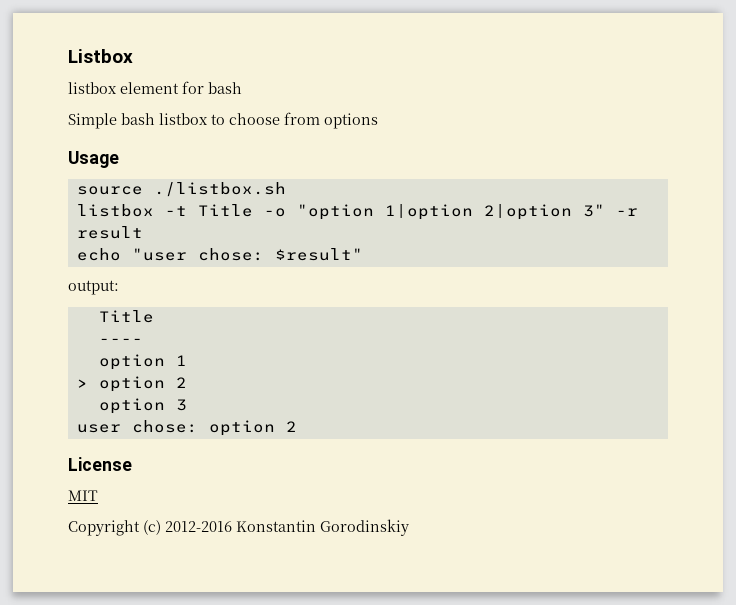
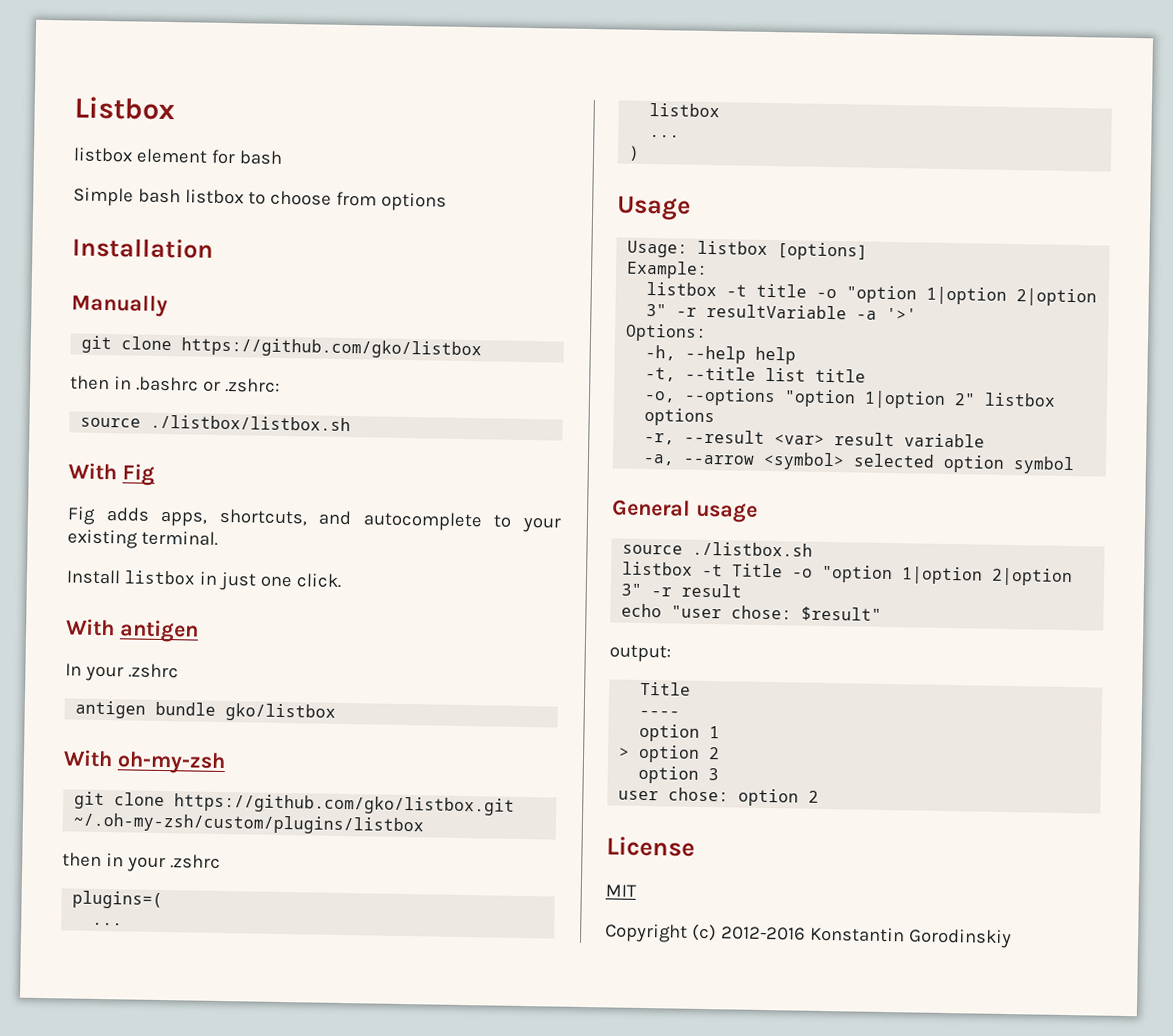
[68,151,119,168] Usage -> [72,237,214,259] [71,294,168,318] [81,335,483,360] [70,375,280,393] [80,414,352,432] [68,462,155,486] [67,506,562,533] [67,529,218,549] [66,569,342,591] [65,618,199,643] [65,663,179,682] [75,700,337,722] [63,749,226,775] [74,791,516,816] [73,812,425,836] [62,852,221,873] [72,890,164,910] [92,921,124,926] [649,102,721,118] [649,133,681,138] [628,145,641,161] [616,195,691,221] [627,240,869,261] [626,260,709,279] [646,281,1098,307] [646,303,918,321] [625,323,708,342] [645,344,797,365] [645,366,867,383] [644,387,1057,409] [644,407,716,427] [644,429,986,448] [643,451,1076,475] [612,499,758,523] Installation // Manually // git clone https://github.com/gko/listbox // then in .bashrc or .zshrc: // source ./listbox/listbox.sh // With Fig // Fig adds apps, shortcuts, and autocomplete to your existing terminal. // Install listbox in just one click. // With antigen // In your .zshrc // antigen bundle gko/listbox // With oh-my-zsh // git clone https://github.com/gko/listbox.git ~/.oh-my-zsh/custom/plugins/listbox // then in your .zshrc // plugins=( // ... // listbox // ... // ) // Usage // Usage: listbox [options] // Example: // listbox -t title -o "option 1|option 2|option 3" -r resultVariable -a '>' // Options: // -h, --help help // -t, --title list title // -o, --options "option 1|option 2" listbox options // -r, --result <var> result variable // -a, --arrow <symbol> selected option symbol // General usage

